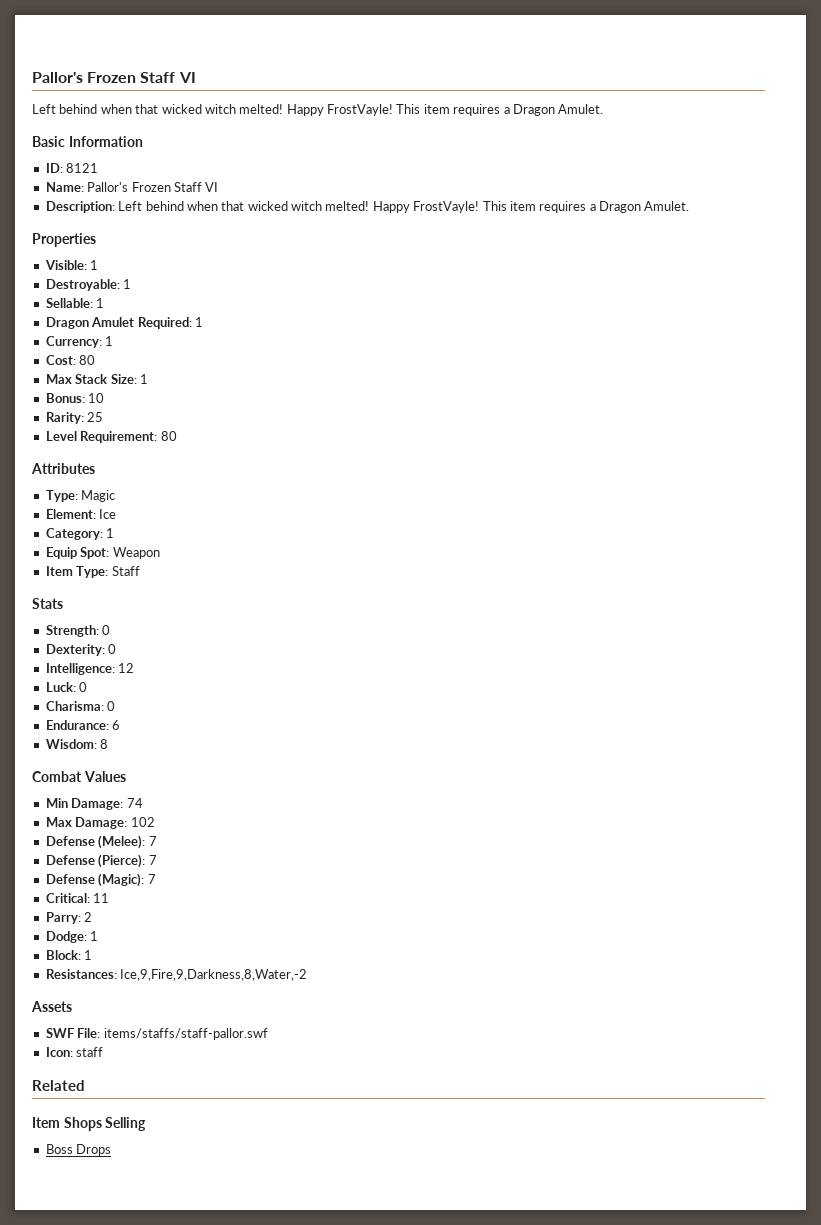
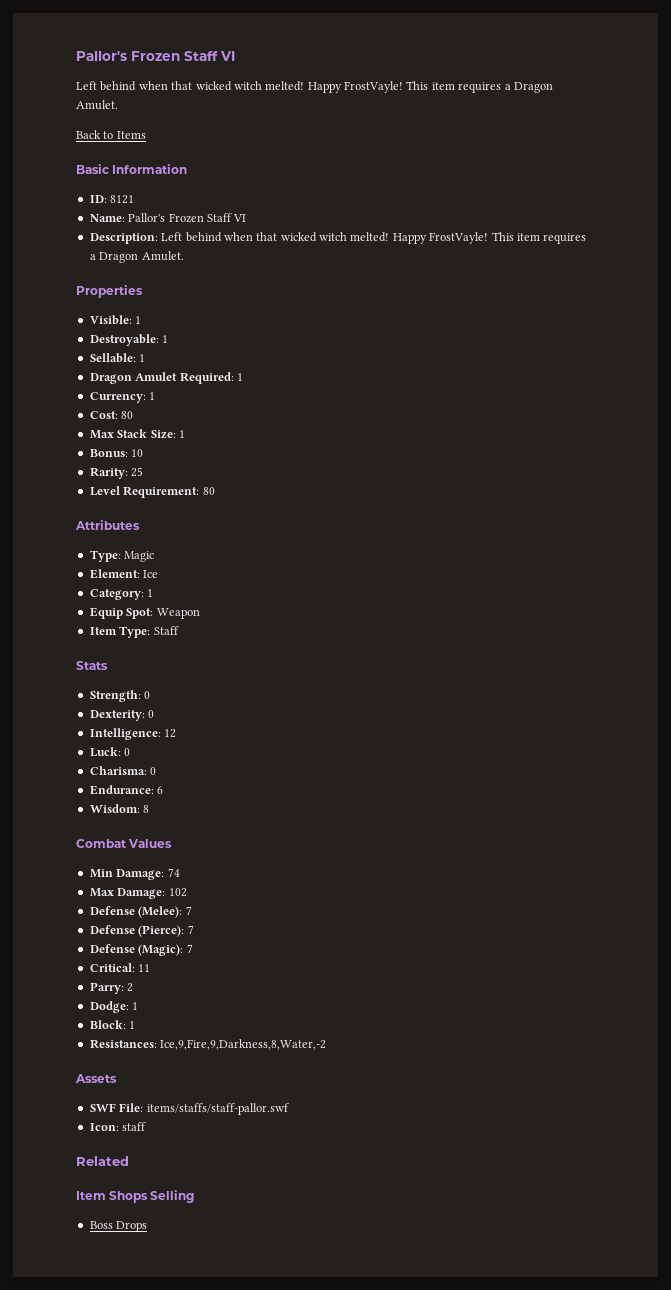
(604, 109) none -> [76,130,146,139] // Back to Items

